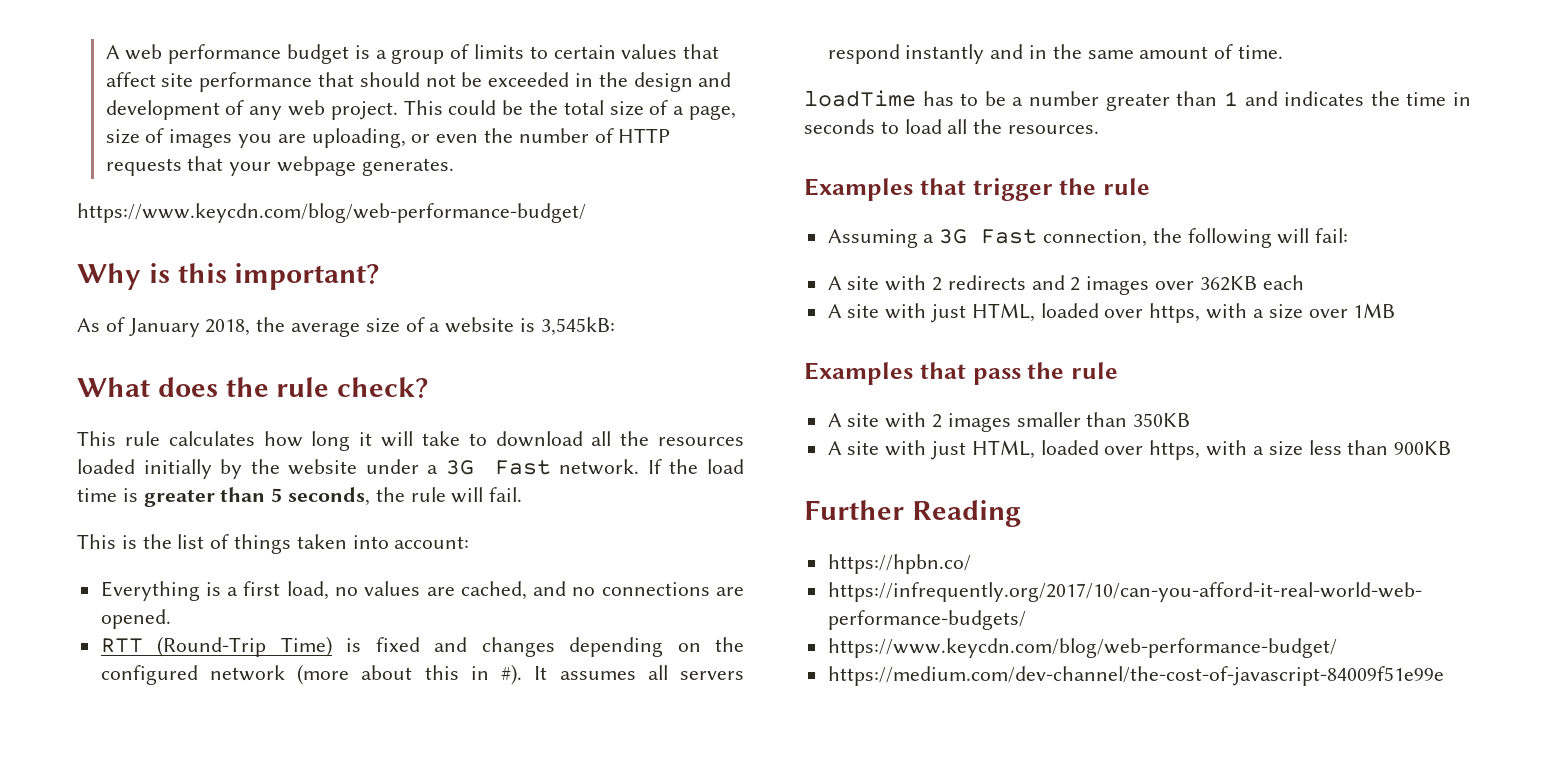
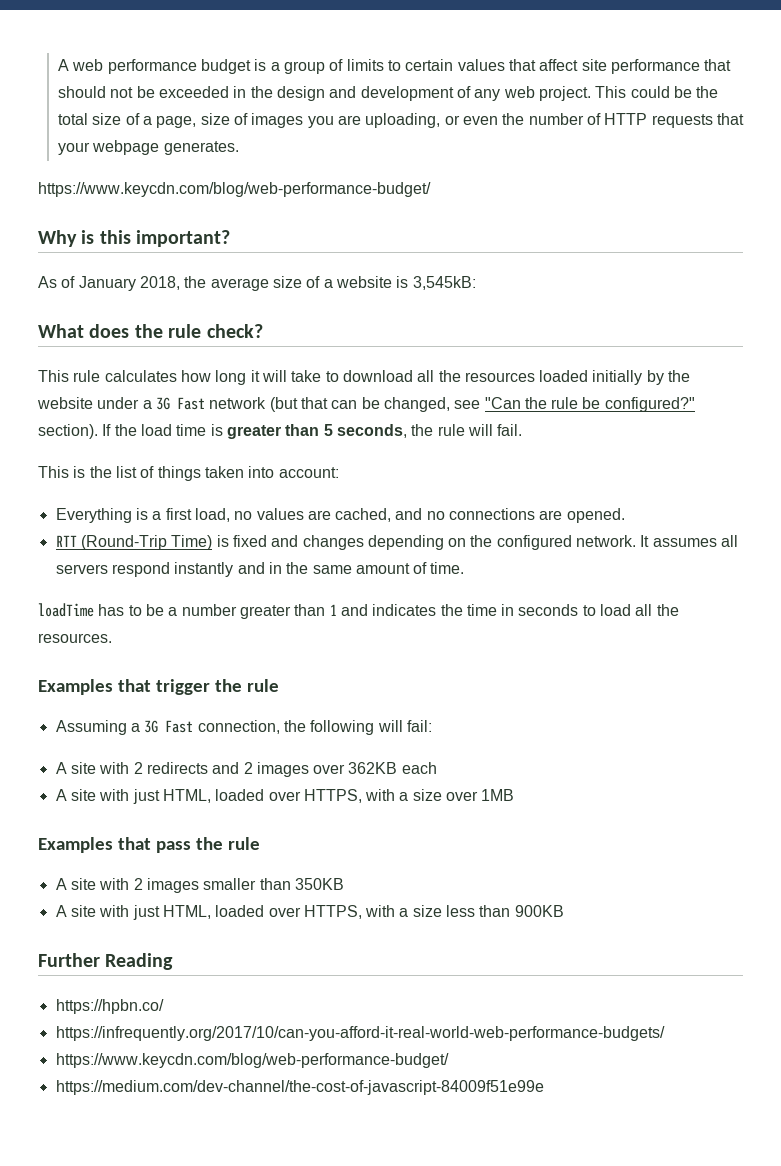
[559,459,640,475] network. -> [209,397,695,412] [38,424,98,439] network (but that can be changed, see "Can the rule be configured?" section).
[209,664,523,685] network (more about this in #). -> [576,535,637,547] network.
[1149,303,1201,323] https, -> [303,789,362,803] HTTPS,
[1149,440,1201,460] https, -> [303,905,362,919] HTTPS,

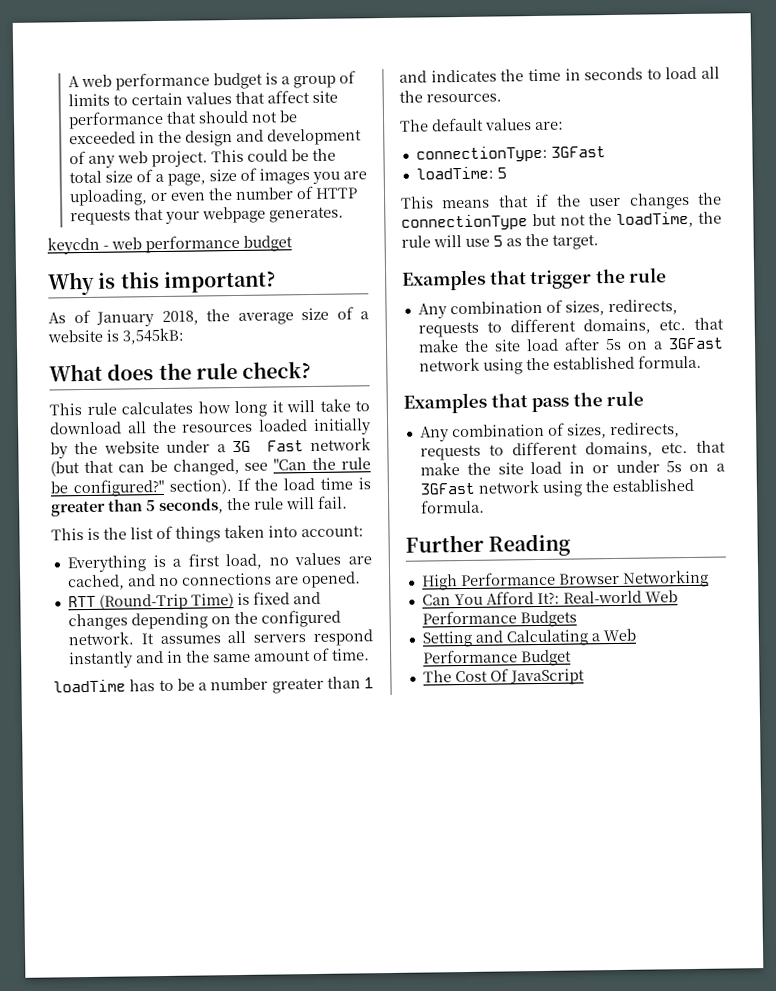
[38,182,431,197] https://www.keycdn.com/blog/web-performance-budget/ -> [47,234,293,255] keycdn - web performance budget
(112, 638) none -> [400,117,564,132] [415,145,606,163] [415,166,507,180] [401,192,722,210] [401,211,722,231] [401,233,599,250] // The default values are: // connectionType: 3GFast // loadTime: 5 // This means that if the user changes the connectionType but not the loadTime, the rule will use 5 as the target.
[55,720,432,735] [55,762,437,777] [55,789,515,804] Assuming a 3G Fast connection, the following will fail: // A site with 2 redirects and 2 images over 362KB each // A site with just HTML, loaded over HTTPS, with a size over 1MB -> [417,299,678,319] [417,317,724,338] [417,337,724,353] [418,354,702,375] Any combination of sizes, redirects, requests to different domains, etc. that make the site load after 5s on a 3GFast network using the established formula.
[55,878,344,893] [55,905,564,920] [38,953,174,970] [55,999,164,1014] [55,1026,665,1041] [55,1053,449,1068] [55,1080,544,1095] A site with 2 images smaller than 350KB // A site with just HTML, loaded over HTTPS, with a size less than 900KB // Further Reading // https://hpbn.co/ // https://infrequently.org/2017/10/can-you-afford-it-real-world-web-performance-budgets/ // https://www.keycdn.com/blog/web-performance-budget/ // https://medium.com/dev-channel/the-cost-of-javascript-84009f51e99e -> [419,422,680,442] [419,440,726,461] [419,460,725,476] [419,478,694,497] [420,499,485,514] [405,533,572,557] [421,569,709,591] [421,590,678,606] [421,610,577,628] [421,628,636,648] [422,649,572,667] [422,668,585,686] Any combination of sizes, redirects, requests to different domains, etc. that make the site load in or under 5s on a 3GFast network using the established formula. // Further Reading // High Performance Browser Networking // Can You Afford It?: Real-world Web Performance Budgets // Setting and Calculating a Web Performance Budget // The Cost Of JavaScript

